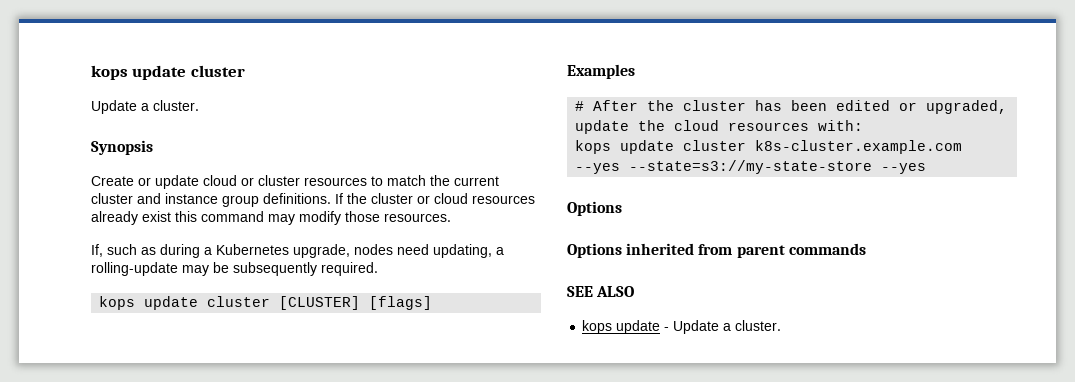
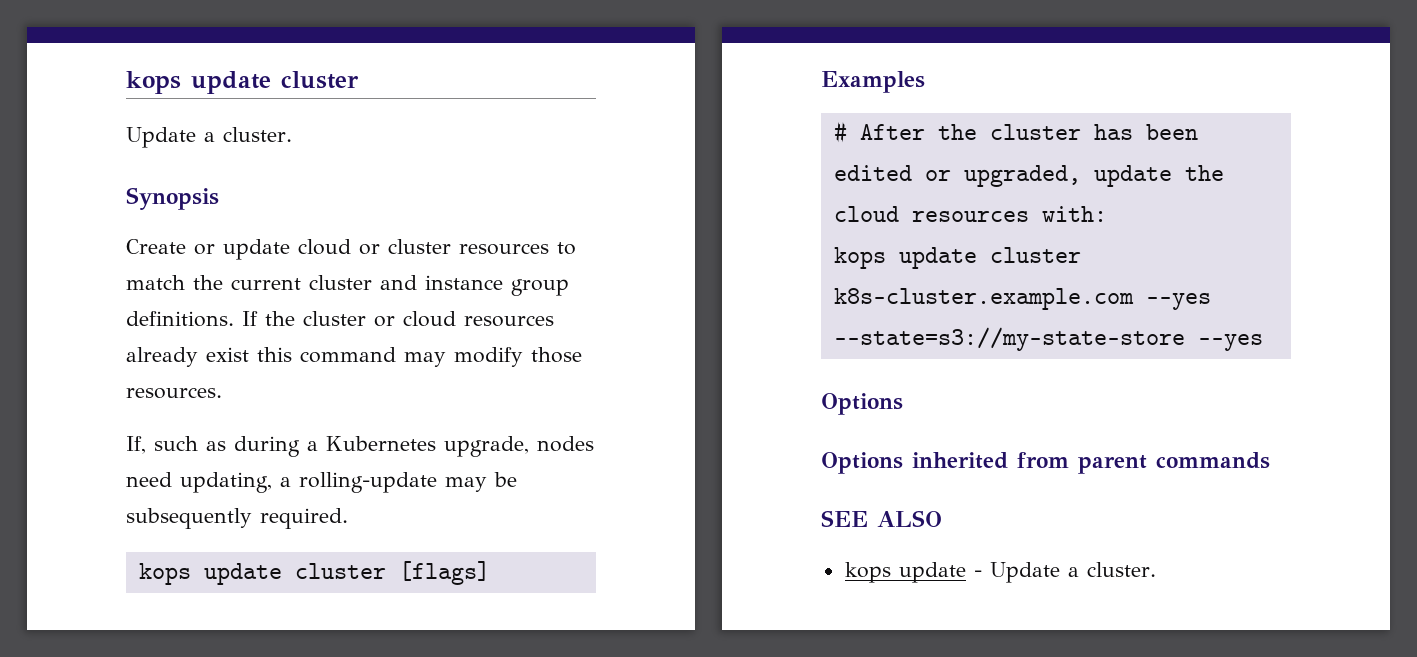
[279,296,361,310] [CLUSTER] -> (386, 571) none

